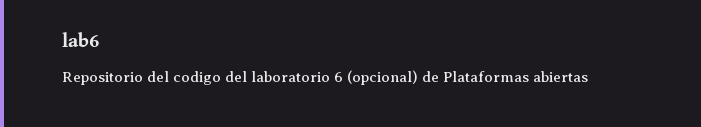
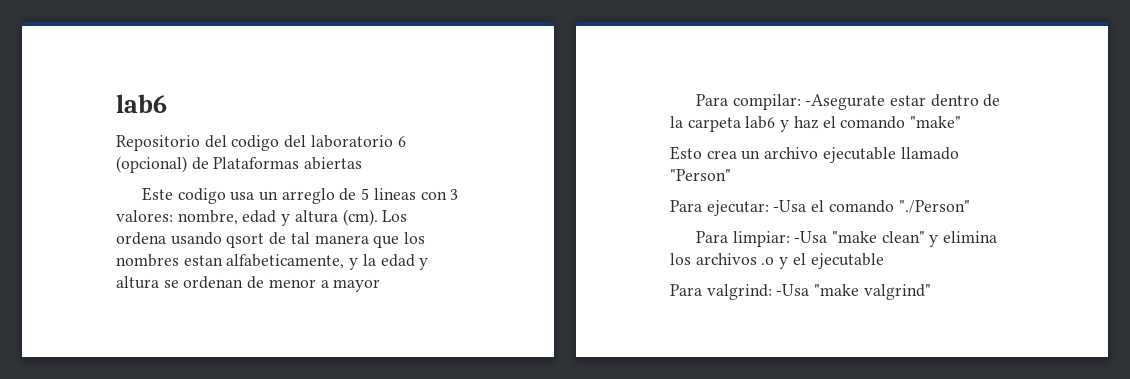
(589, 76) none -> [141,187,459,204] [116,209,408,226] [116,232,426,248] [116,254,429,270] [116,276,381,292] [695,94,1001,110] [670,116,962,132] [670,146,959,163] [670,169,731,181] [670,200,970,216] [695,231,998,247] [670,253,884,269] [670,284,931,300] // Este codigo usa un arreglo de 5 lineas con 3 valores: nombre, edad y altura (cm). Los ordena usando qsort de tal manera que los nombres estan alfabeticamente, y la edad y altura se ordenan de menor a mayor // Para compilar: -Asegurate estar dentro de la carpeta lab6 y haz el comando "make" // Esto crea un archivo ejecutable llamado "Person" // Para ejecutar: -Usa el comando "./Person" // Para limpiar: -Usa "make clean" y elimina los archivos .o y el ejecutable // Para valgrind: -Usa "make valgrind"

